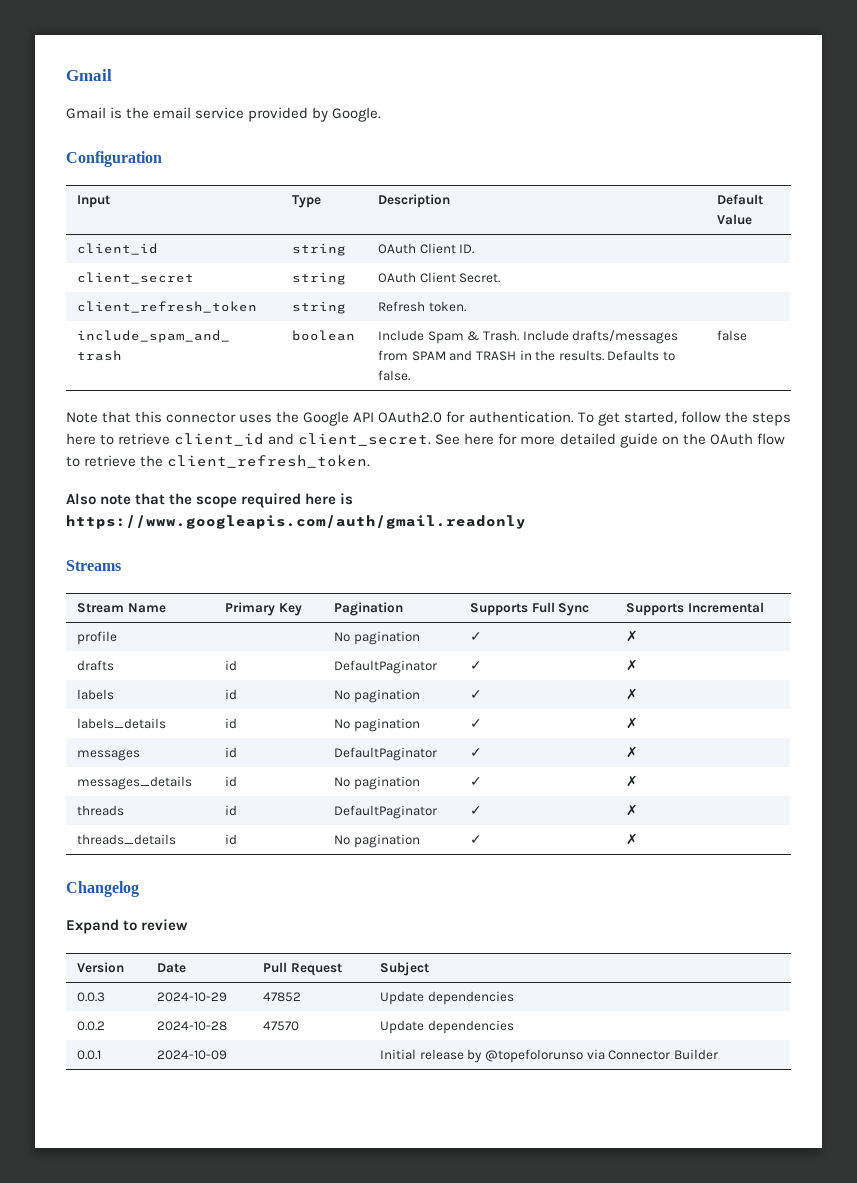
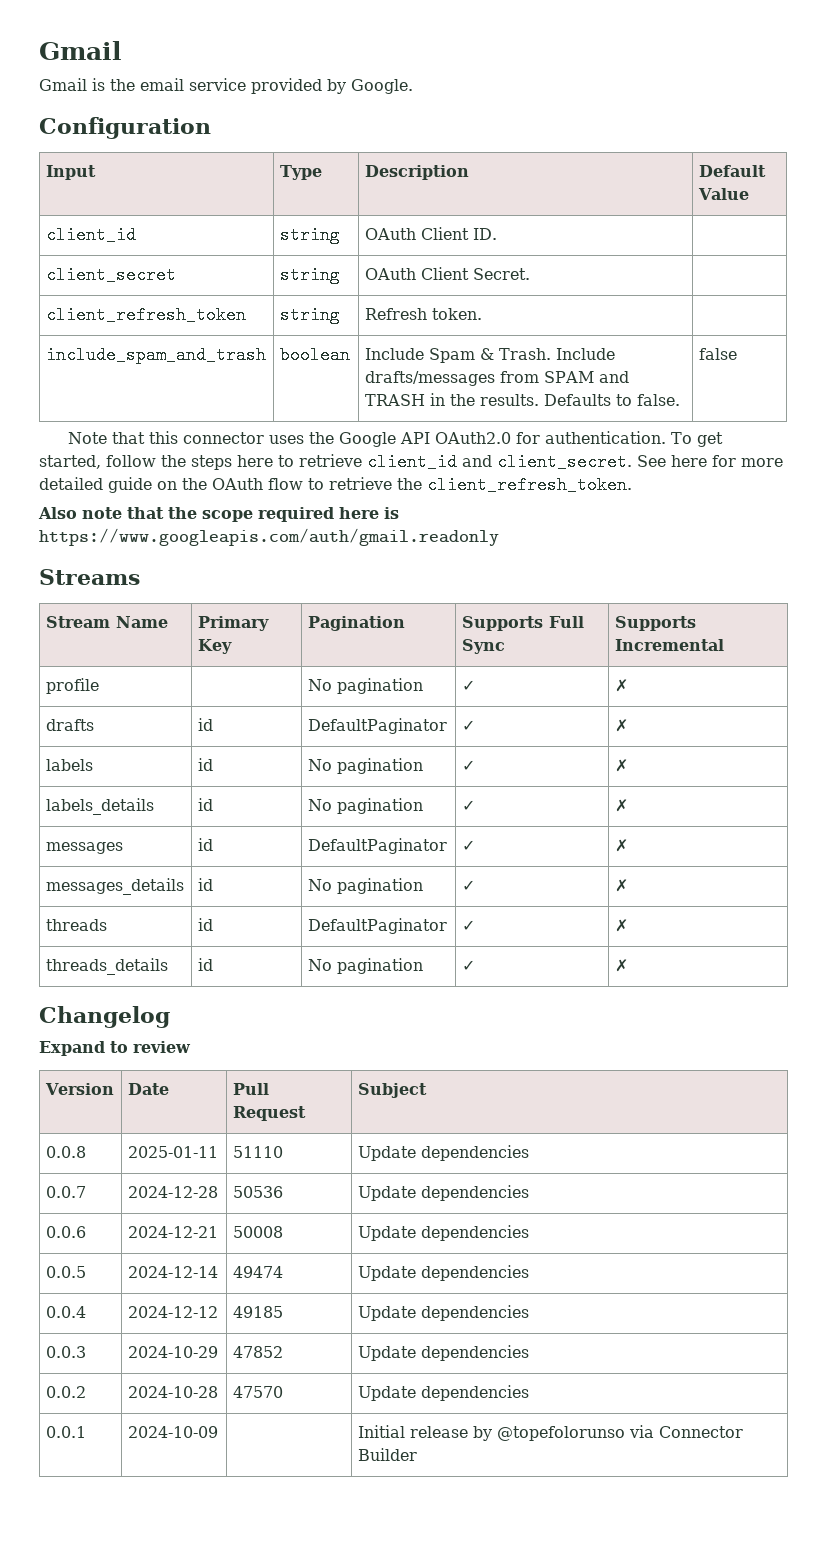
(429, 969) none -> [45,1146,86,1158] [127,1146,218,1158] [232,1146,283,1158] [357,1145,529,1161] [45,1186,86,1198] [127,1186,218,1198] [232,1186,283,1198] [357,1185,529,1201] [45,1226,86,1238] [127,1226,218,1238] [232,1226,283,1238] [357,1225,529,1241] [45,1266,86,1278] [127,1266,218,1278] [232,1266,283,1278] [357,1265,529,1281] [45,1306,86,1318] [127,1306,218,1318] [232,1306,283,1318] [357,1305,529,1321] // 0.0.8 | 2025-01-11 | 51110 | Update dependencies // 0.0.7 | 2024-12-28 | 50536 | Update dependencies // 0.0.6 | 2024-12-21 | 50008 | Update dependencies // 0.0.5 | 2024-12-14 | 49474 | Update dependencies // 0.0.4 | 2024-12-12 | 49185 | Update dependencies

